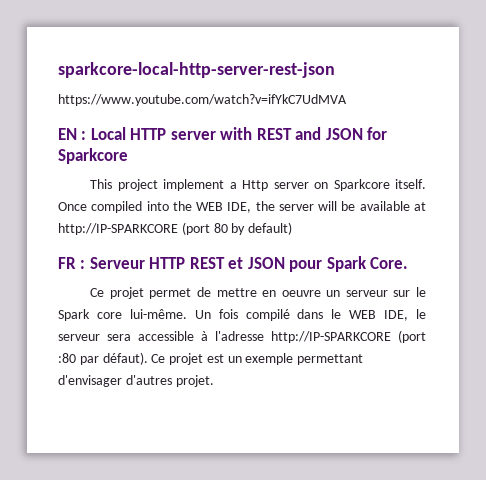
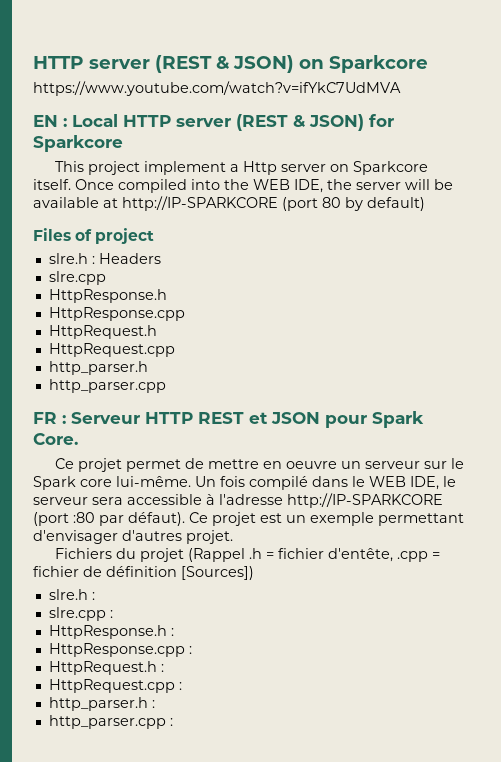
[58,62,335,78] sparkcore-local-http-server-rest-json -> [33,55,428,73] HTTP server (REST & JSON) on Sparkcore
[220,127,363,140] with REST and JSON -> [236,114,364,131] (REST & JSON)
(293, 228) none -> [33,228,155,244] [48,253,161,264] [48,271,106,285] [48,289,167,303] [48,307,185,321] [48,325,157,339] [48,343,175,357] [48,361,148,375] [48,379,166,393] // Files of project // slre.h : Headers // slre.cpp // HttpResponse.h // HttpResponse.cpp // HttpRequest.h // HttpRequest.cpp // http_parser.h // http_parser.cpp
(214, 381) none -> [55,548,441,562] [33,566,254,580] [48,589,95,600] [48,607,113,621] [48,625,174,639] [48,643,192,657] [48,661,164,675] [48,679,182,693] [48,697,155,711] [48,715,173,729] // Fichiers du projet (Rappel .h = fichier d'entête, .cpp = fichier de définition [Sources]) // slre.h : // slre.cpp : // HttpResponse.h : // HttpResponse.cpp : // HttpRequest.h : // HttpRequest.cpp : // http_parser.h : // http_parser.cpp :

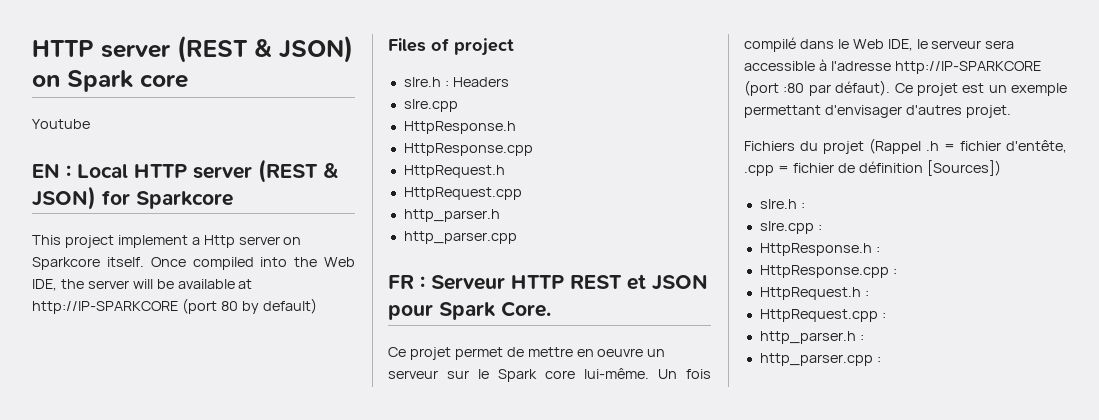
[329,55,428,73] [33,81,401,96] Sparkcore // https://www.youtube.com/watch?v=ifYkC7UdMVA -> [67,70,188,92] [32,119,90,129] Spark core // Youtube
[253,179,290,190] WEB -> [324,257,355,267] Web
[369,476,406,487] WEB -> [852,39,884,49] Web

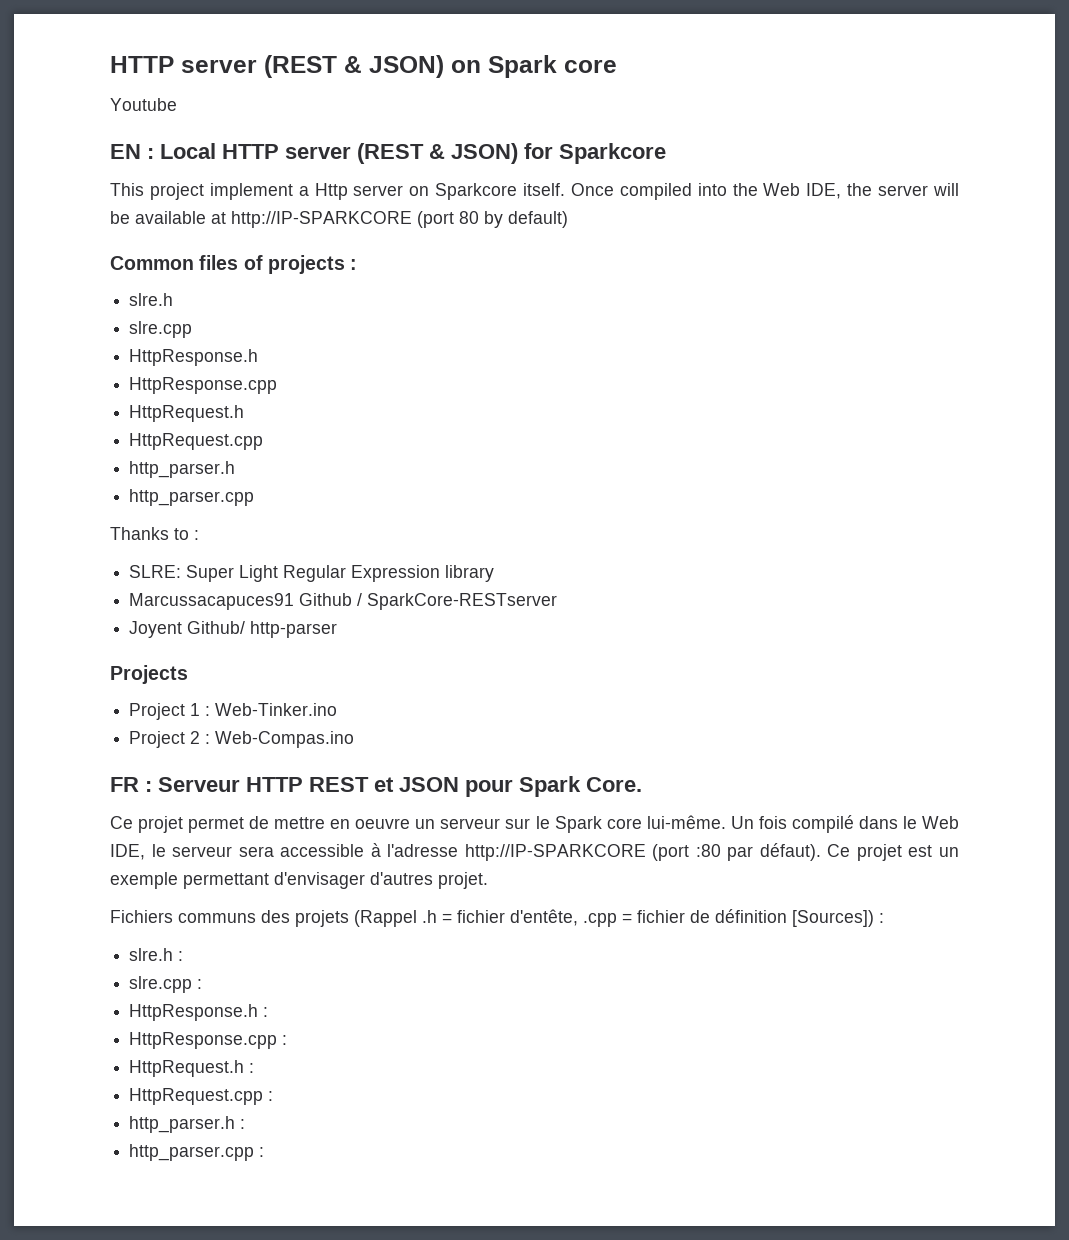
[388,38,514,56] [403,77,509,87] Files of project // slre.h : Headers -> [110,255,358,274] [129,293,174,306] Common files of projects : // slre.h
(517, 237) none -> [110,527,199,540] [129,565,495,582] [129,593,558,610] [129,621,338,638] [110,665,188,684] [129,703,338,720] [129,731,355,748] // Thanks to : // SLRE: Super Light Regular Expression library // Marcussacapuces91 Github / SparkCore-RESTserver // Joyent Github/ http-parser // Projects // Project 1 : Web-Tinker.ino // Project 2 : Web-Compas.ino
[800,141,864,154] du projet -> [178,910,349,927] communs des projets
(1001, 168) none -> [879,913,884,923] :

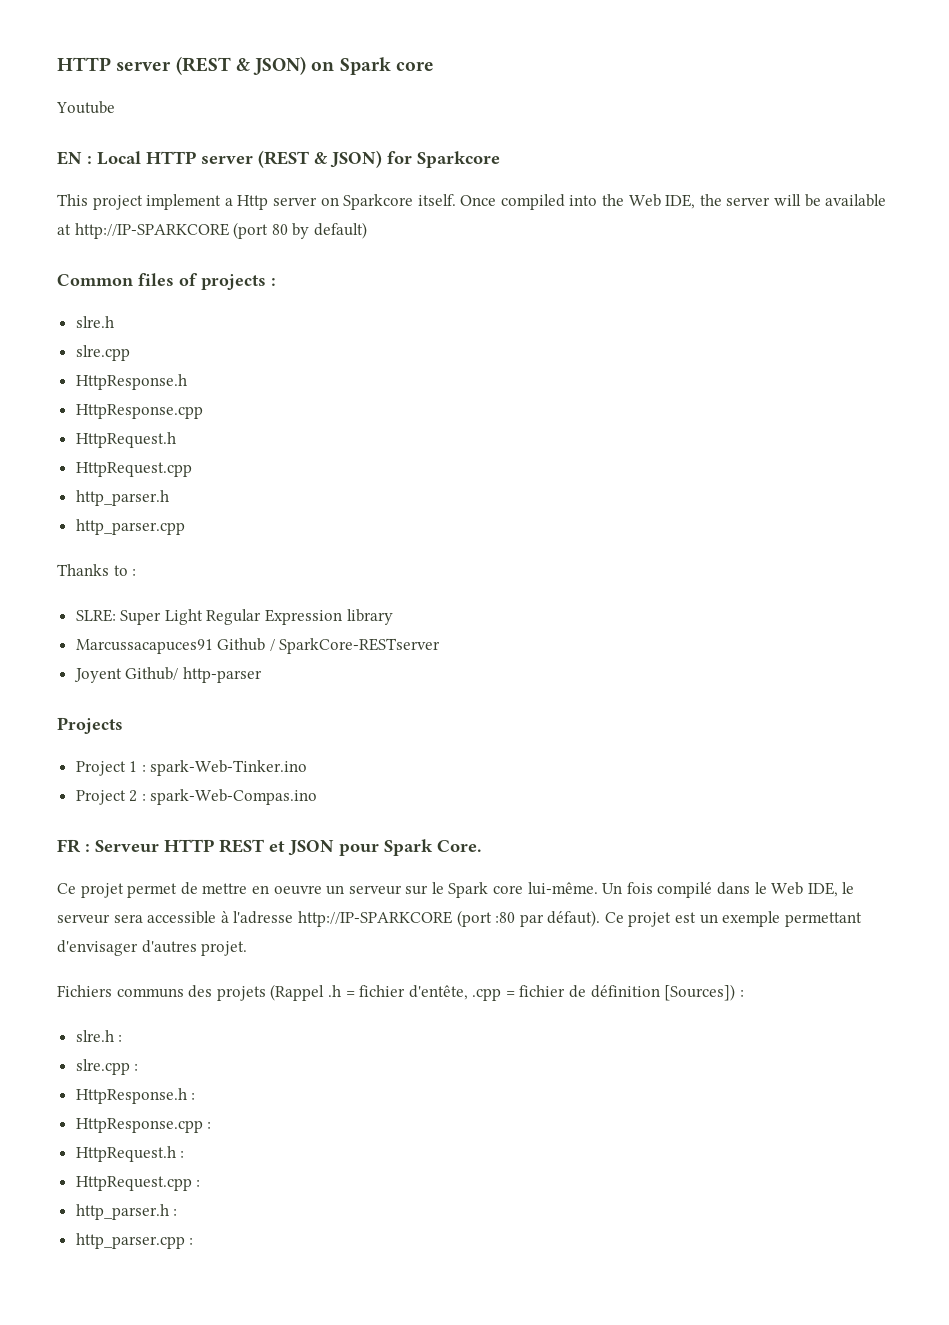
[215,703,338,716] Web-Tinker.ino -> [150,760,308,776] spark-Web-Tinker.ino
[215,731,355,748] Web-Compas.ino -> [150,789,318,805] spark-Web-Compas.ino

